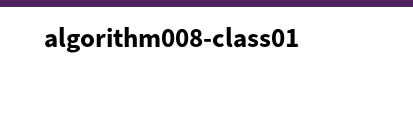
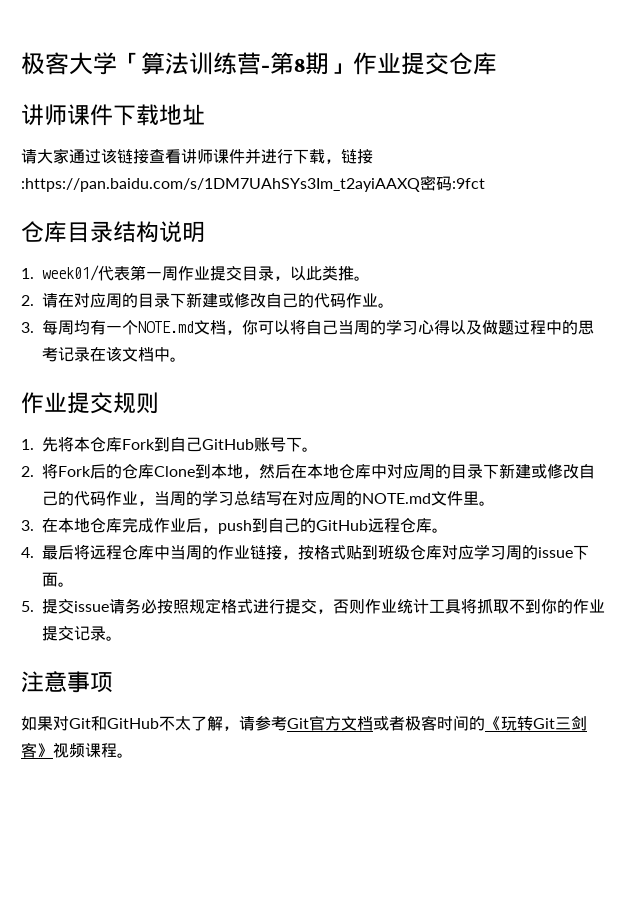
[44,27,299,53] algorithm008-class01 -> [21,52,497,75] [21,104,205,126] [21,148,373,164] [21,175,485,192] [21,221,205,243] [21,265,370,281] [21,292,394,308] [21,319,594,335] [42,347,186,362] [21,392,159,414] [21,436,318,452] [21,463,595,479] [42,490,495,506] [21,517,448,534] [21,544,589,560] [42,572,74,587] [21,598,605,614] [42,626,122,641] [21,671,113,693] [21,715,587,731] [21,742,133,758] 极客大学「算法训练营-第8期」作业提交仓库 // 讲师课件下载地址 // 请大家通过该链接查看讲师课件并进行下载，链接:https://pan.baidu.com/s/1DM7UAhSYs3Im_t2ayiAAXQ密码:9fct // 仓库目录结构说明 // 1. week01/代表第一周作业提交目录，以此类推。 // 2.请在对应周的目录下新建或修改自己的代码作业。 // 3.每周均有一个NOTE.md文档，你可以将自己当周的学习心得以及做题过程中的思考记录在该文档中。 // 作业提交规则 // 1.先将本仓库Fork到自己GitHub账号下。 // 2.将Fork后的仓库Clone到本地，然后在本地仓库中对应周的目录下新建或修改自己的代码作业，当周的学习总结写在对应周的NOTE.md文件里。 // 3.在本地仓库完成作业后，push到自己的GitHub远程仓库。 // 4.最后将远程仓库中当周的作业链接，按格式贴到班级仓库对应学习周的issue下面。 // 5.提交issue请务必按照规定格式进行提交，否则作业统计工具将抓取不到你的作业提交记录。 // 注意事项 // 如果对Git和GitHub不太了解，请参考Git官方文档或者极客时间的《玩转Git三剑客》视频课程。

